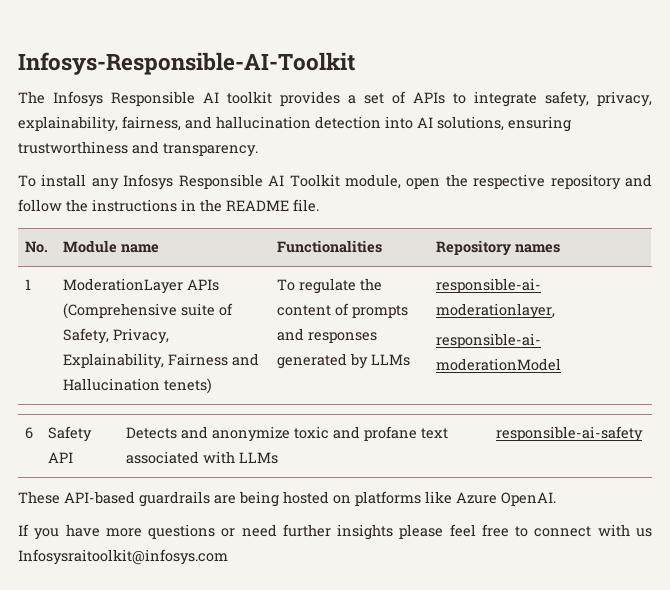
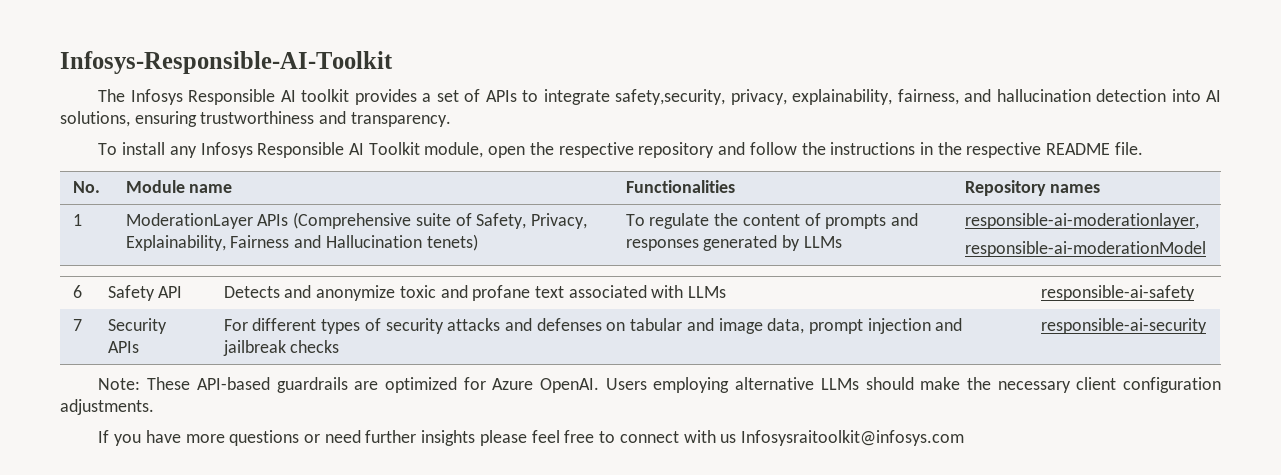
[545,91,589,107] safety, -> [615,89,726,105] safety,security,
(222, 205) none -> [966,142,1042,158] respective
[18,491,556,507] // These API-based guardrails are being hosted on platforms like Azure OpenAI. -> [72,319,82,331] [107,318,167,334] [107,341,139,353] [223,318,963,334] [222,340,340,356] [1040,318,1207,334] [98,377,1222,393] [60,399,154,415] // 7 | Security APIs | For different types of security attacks and defenses on tabular and image data, prompt injection and jailbreak checks | responsible-ai-security // Note: These API-based guardrails are optimized for Azure OpenAI. Users employing alternative LLMs should make the necessary client configuration adjustments.

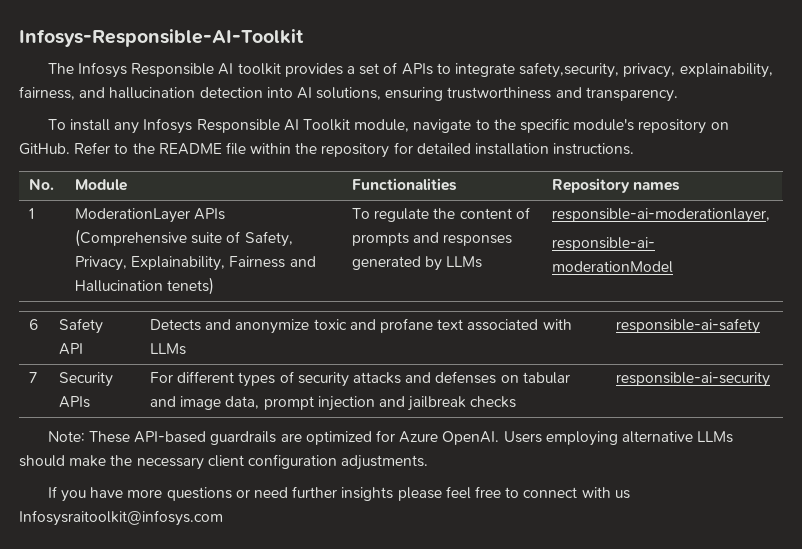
[488,142,1143,158] open the respective repository and follow the instructions in the respective README file. -> [413,118,729,134] [19,142,635,158] navigate to the specific module's repository on GitHub. Refer to the README file within the repository for detailed installation instructions.
[189,184,233,193] name -> (128, 185) none

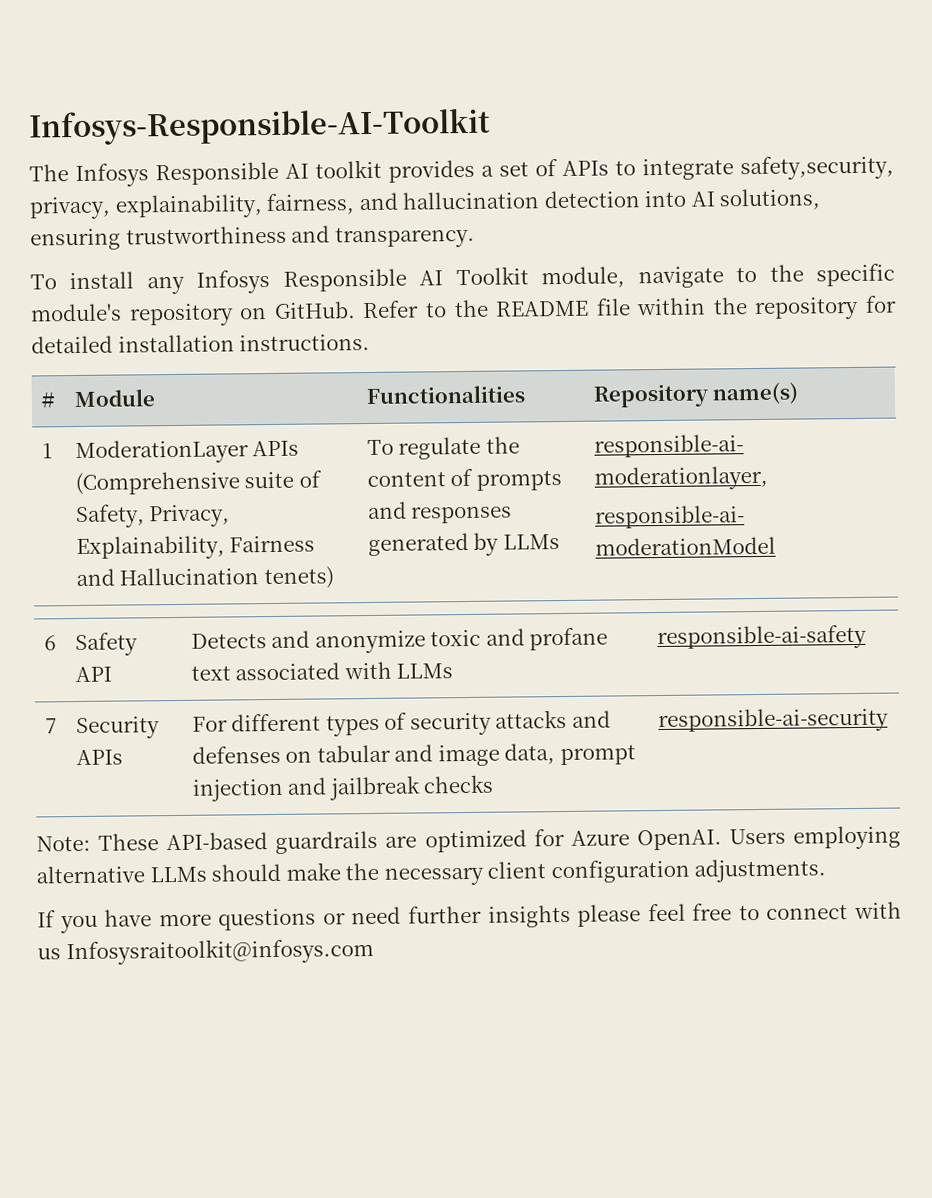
[29,179,55,190] No. -> [40,392,56,408] #
[633,182,681,191] names -> [712,382,800,406] name(s)

